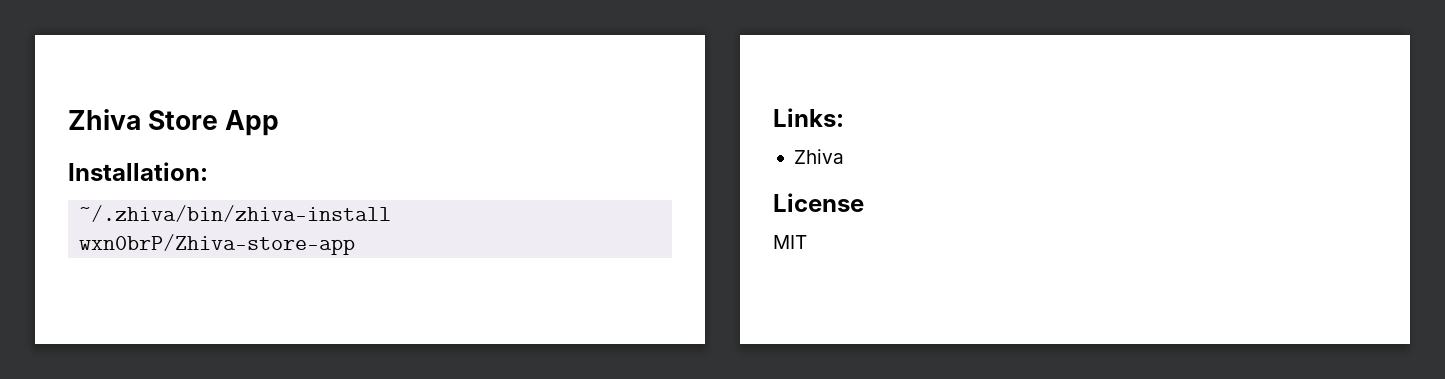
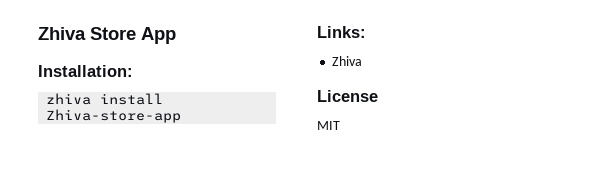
[79,205,392,222] [79,234,356,255] ~/.zhiva/bin/zhiva-install wxn0brP/Zhiva-store-app -> [46,93,164,105] [46,109,182,123] zhiva install Zhiva-store-app

